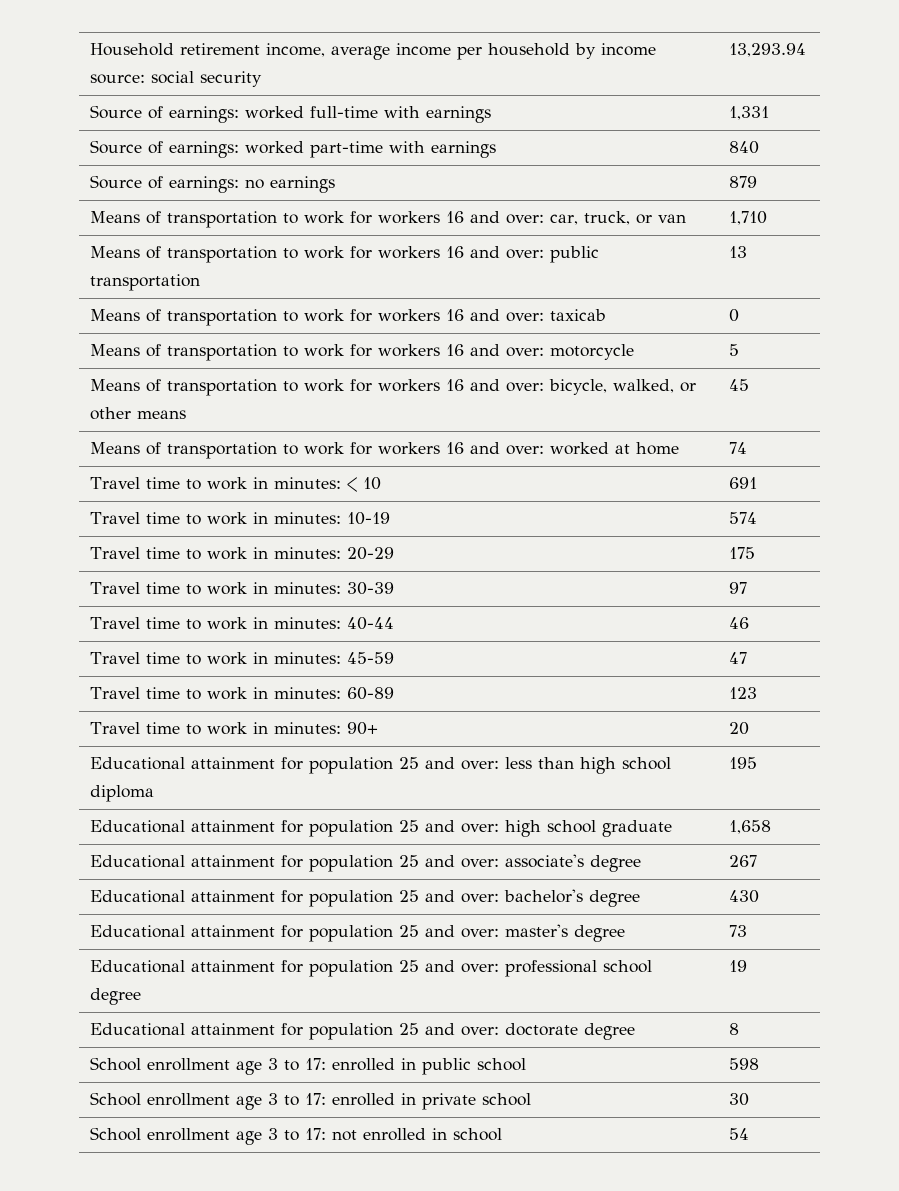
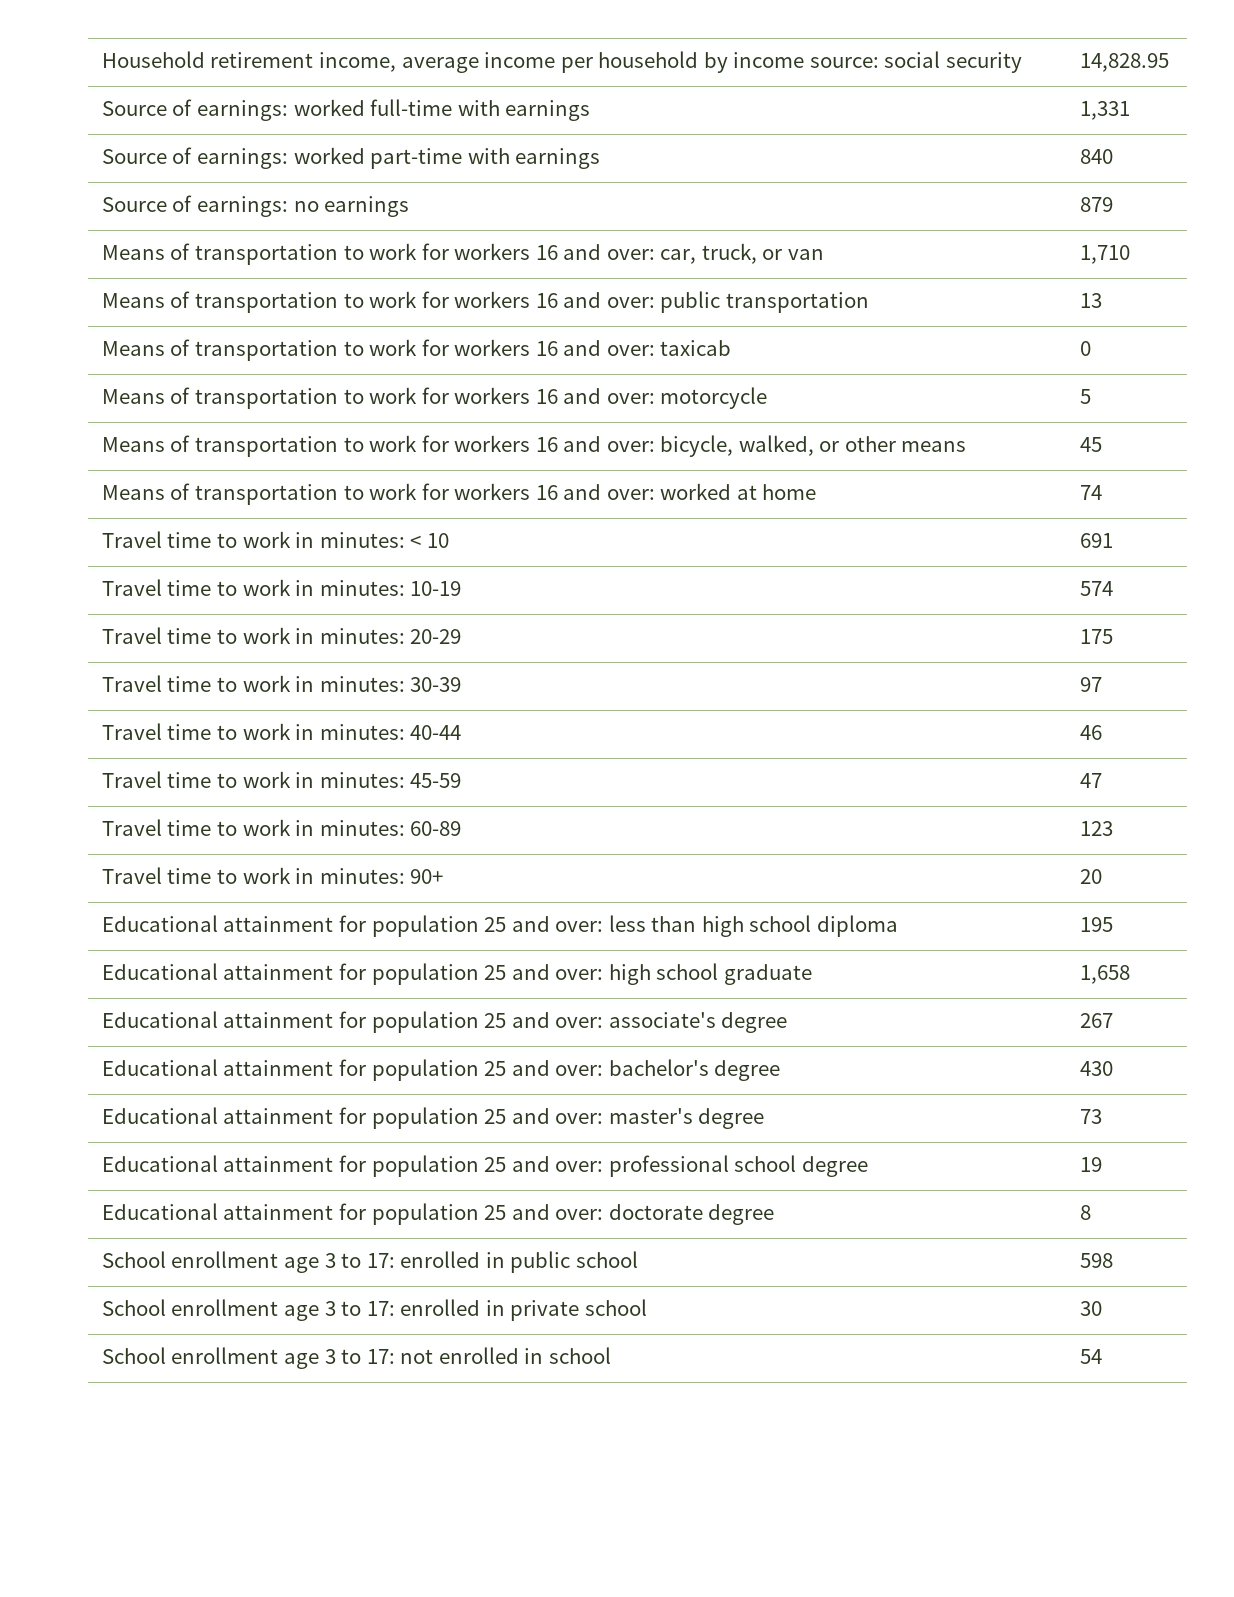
[729,43,807,57] 13,293.94 -> [1079,53,1169,72] 14,828.95

